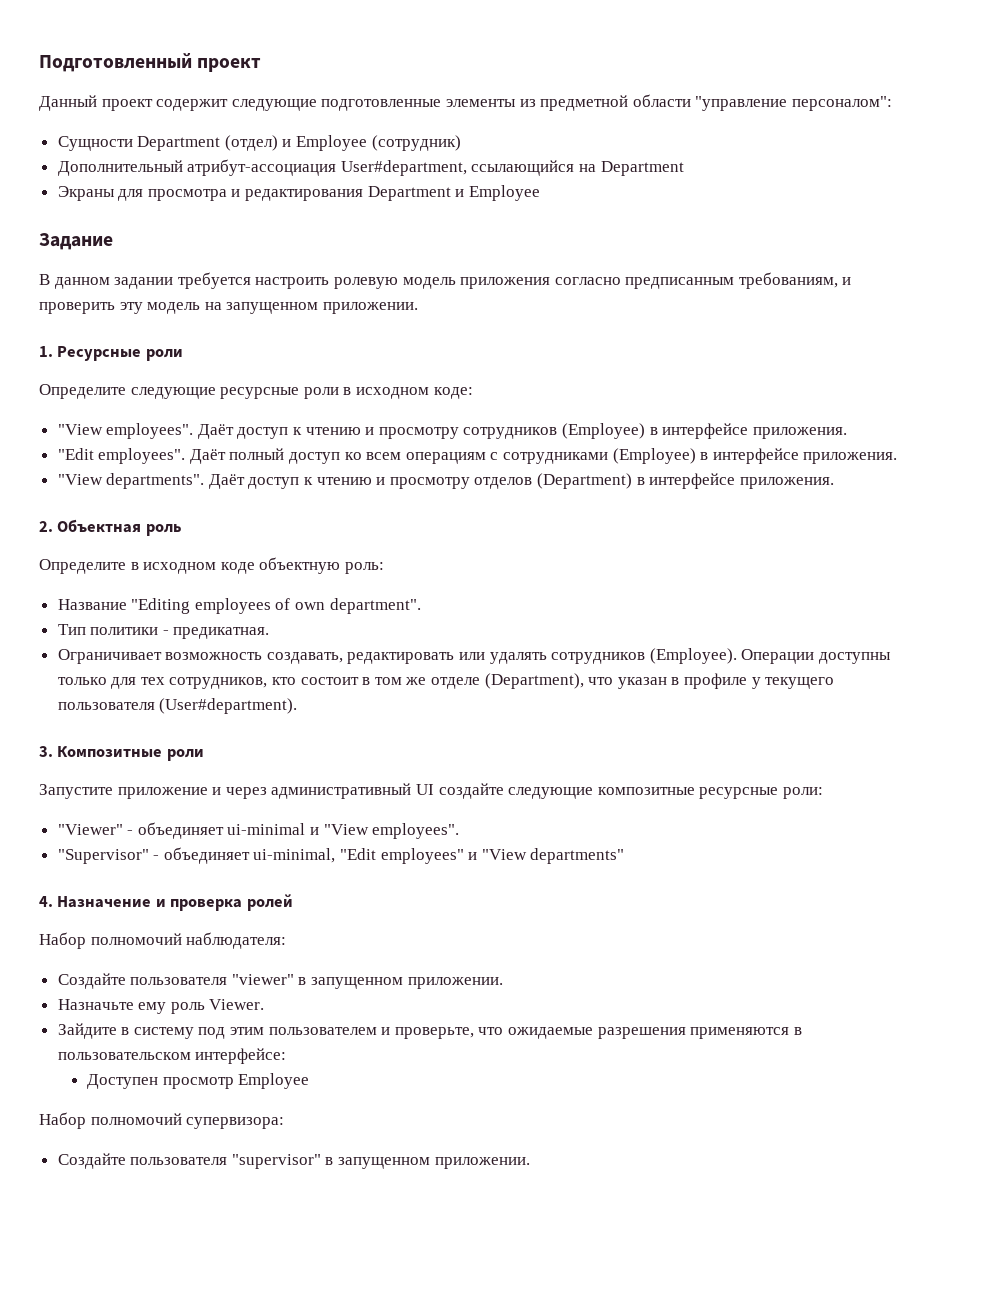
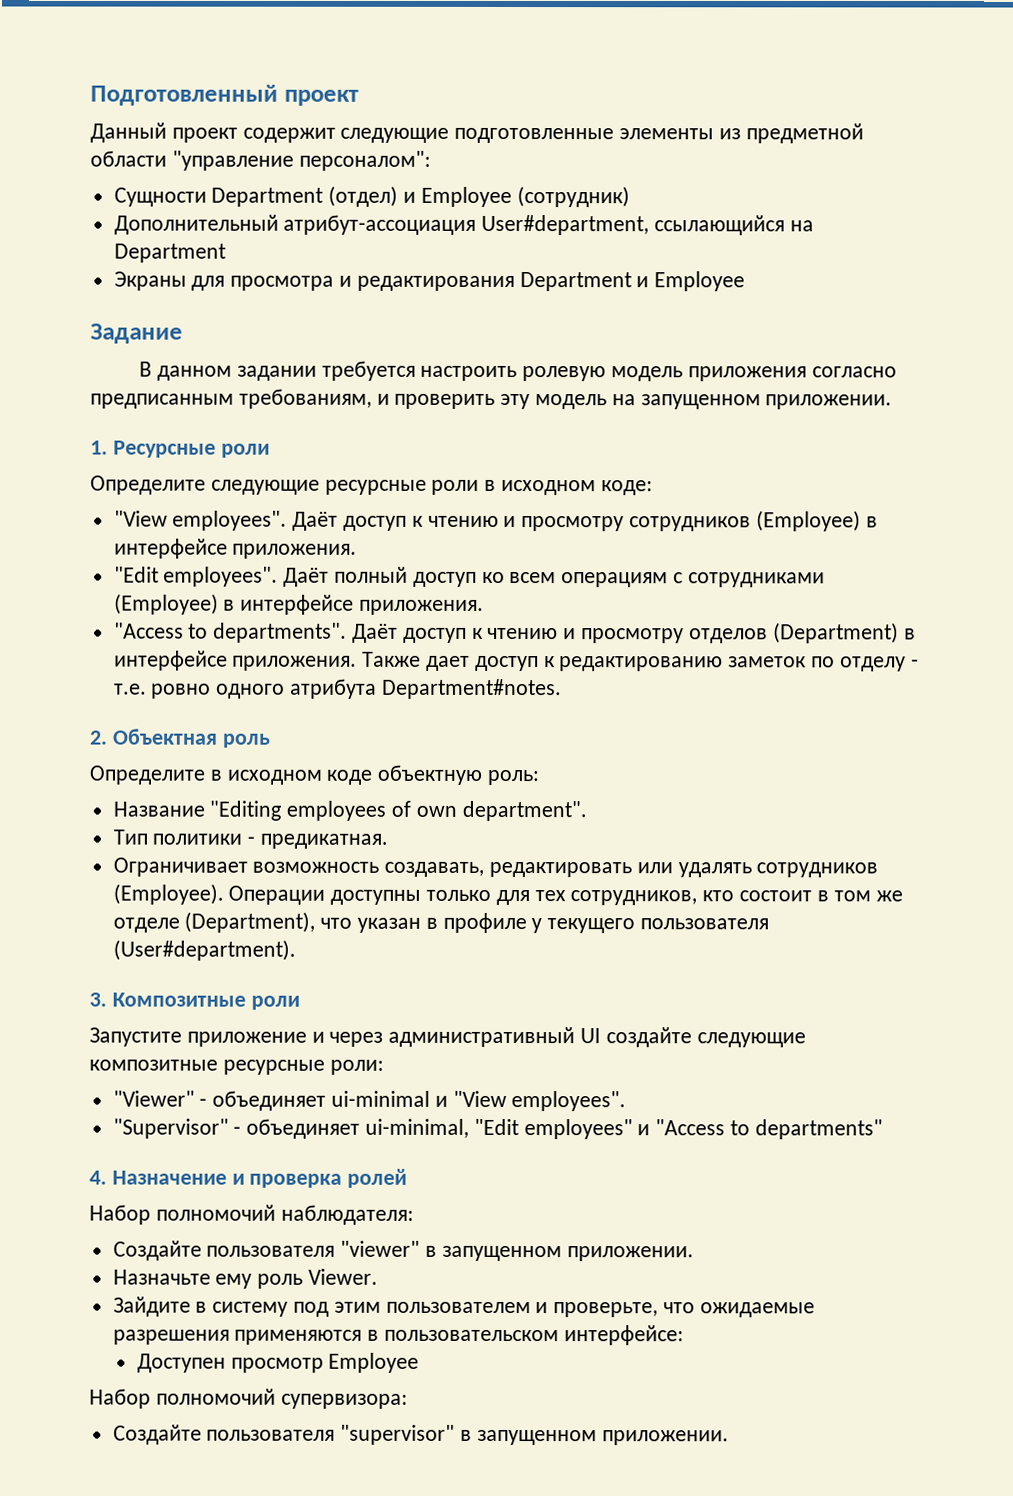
[57,474,103,485] "View -> [113,622,209,639] "Access to
(834, 483) none -> [362,651,919,672] [113,678,562,700] Также дает доступ к редактированию заметок по отделу - т.е. ровно одного атрибута Department#notes.
[481,849,527,860] "View -> [655,1119,751,1136] "Access to

